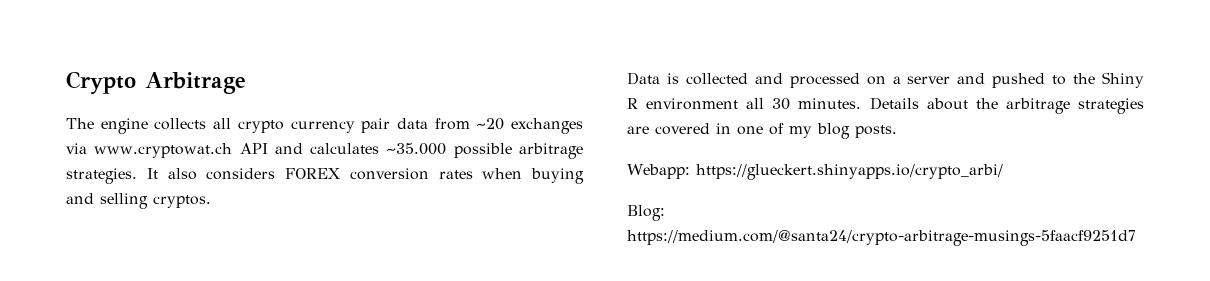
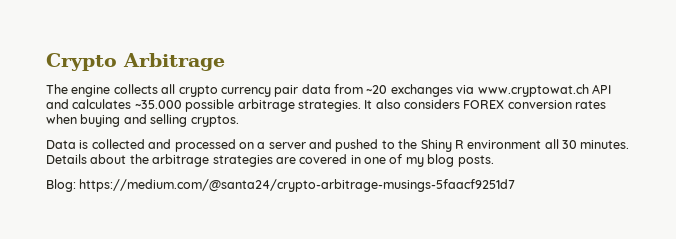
[627,164,1003,180] // Webapp: https://glueckert.shinyapps.io/crypto_arbi/ -> (494, 161) none

